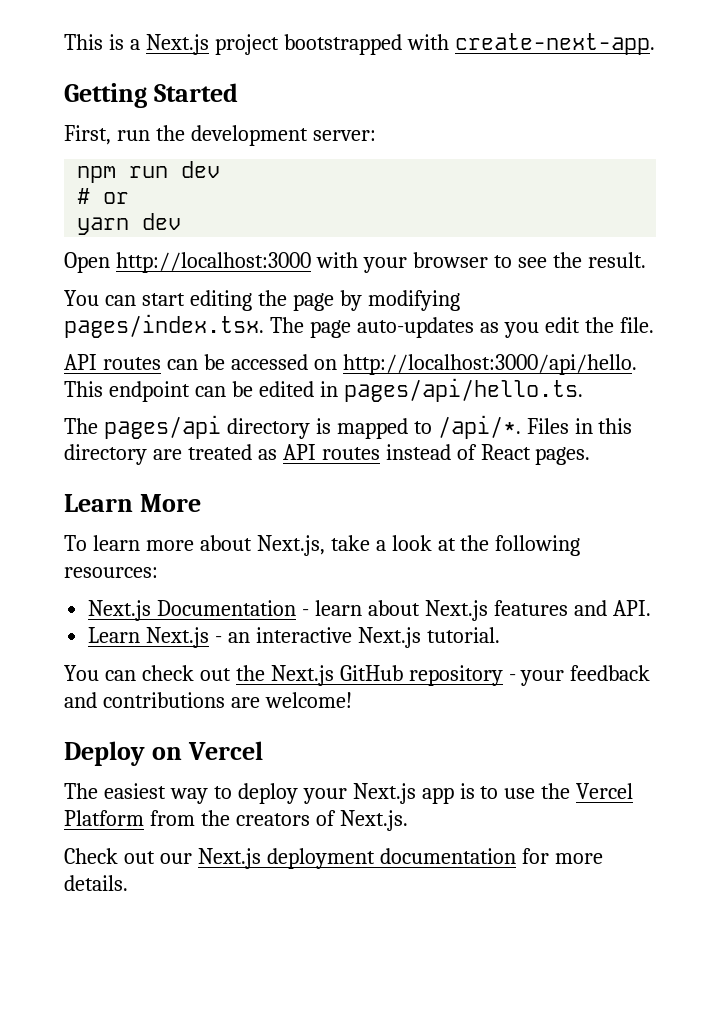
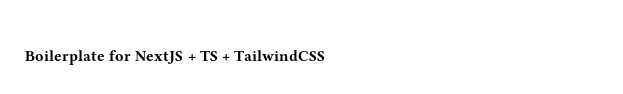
[64,33,655,55] [64,83,238,108] [64,125,376,146] [77,161,221,183] [77,188,130,204] [77,213,182,235] [64,252,646,273] [64,290,460,311] [64,314,654,338] [64,354,637,375] [64,378,583,402] [64,415,633,439] [64,444,591,465] [64,494,201,512] [64,535,581,556] [64,567,158,578] [88,600,651,621] [88,627,500,648] [64,665,651,686] [64,692,352,708] [64,741,263,766] [64,783,634,804] [64,810,408,831] [64,848,603,869] [64,875,128,891] This is a Next.js project bootstrapped with create-next-app. // Getting Started // First, run the development server: // npm run dev // # or // yarn dev // Open http://localhost:3000 with your browser to see the result. // You can start editing the page by modifying pages/index.tsx. The page auto-updates as you edit the file. // API routes can be accessed on http://localhost:3000/api/hello. This endpoint can be edited in pages/api/hello.ts. // The pages/api directory is mapped to /api/*. Files in this directory are treated as API routes instead of React pages. // Learn More // To learn more about Next.js, take a look at the following resources: // Next.js Documentation - learn about Next.js features and API. // Learn Next.js - an interactive Next.js tutorial. // You can check out the Next.js GitHub repository - your feedback and contributions are welcome! // Deploy on Vercel // The easiest way to deploy your Next.js app is to use the Vercel Platform from the creators of Next.js. // Check out our Next.js deployment documentation for more details. -> [25,50,326,65] Boilerplate for NextJS + TS + TailwindCSS

